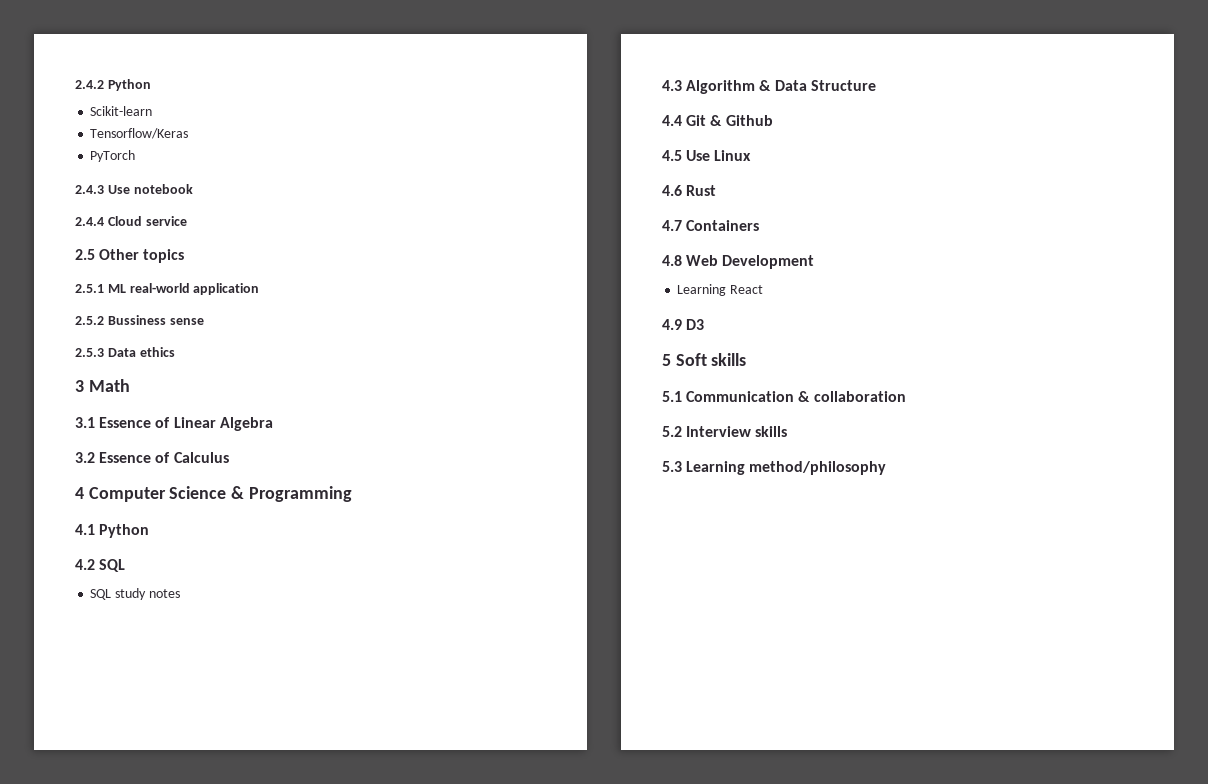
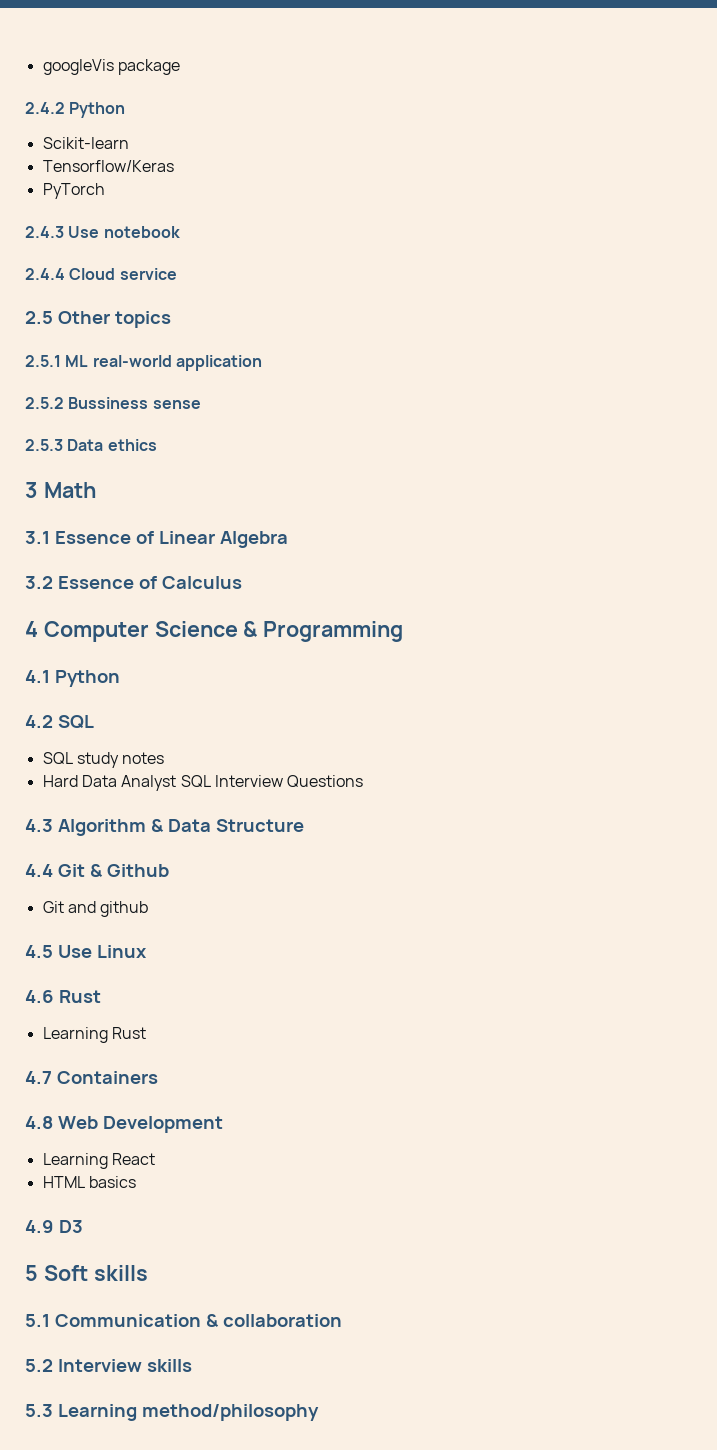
(75, 84) none -> [42,59,180,75] googleVis package //
(180, 593) none -> [42,775,364,791] // Hard Data Analyst SQL Interview Questions
(773, 120) none -> [42,901,149,917] // Git and github
(717, 190) none -> [42,1027,146,1043] // Learning Rust
(764, 289) none -> [42,1176,136,1188] // HTML basics

